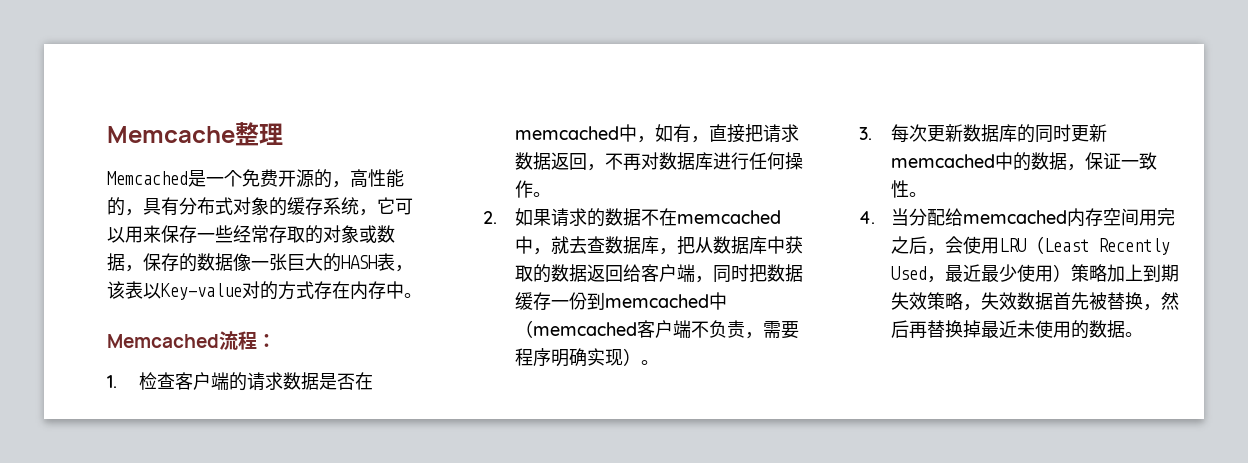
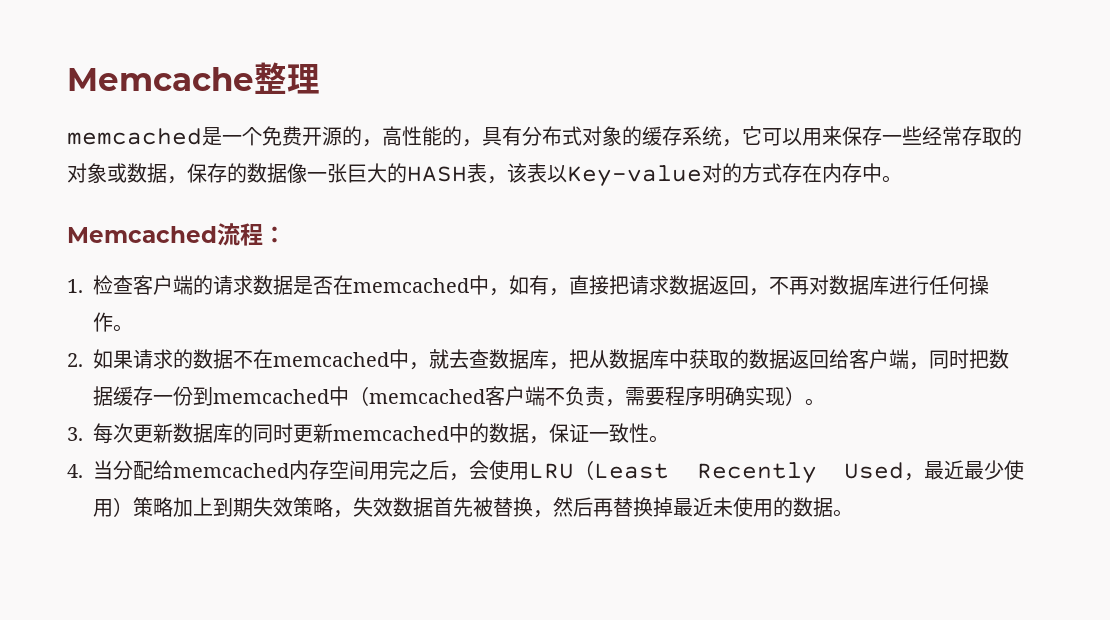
[107,171,188,185] Memcached -> [67,128,202,145] memcached

